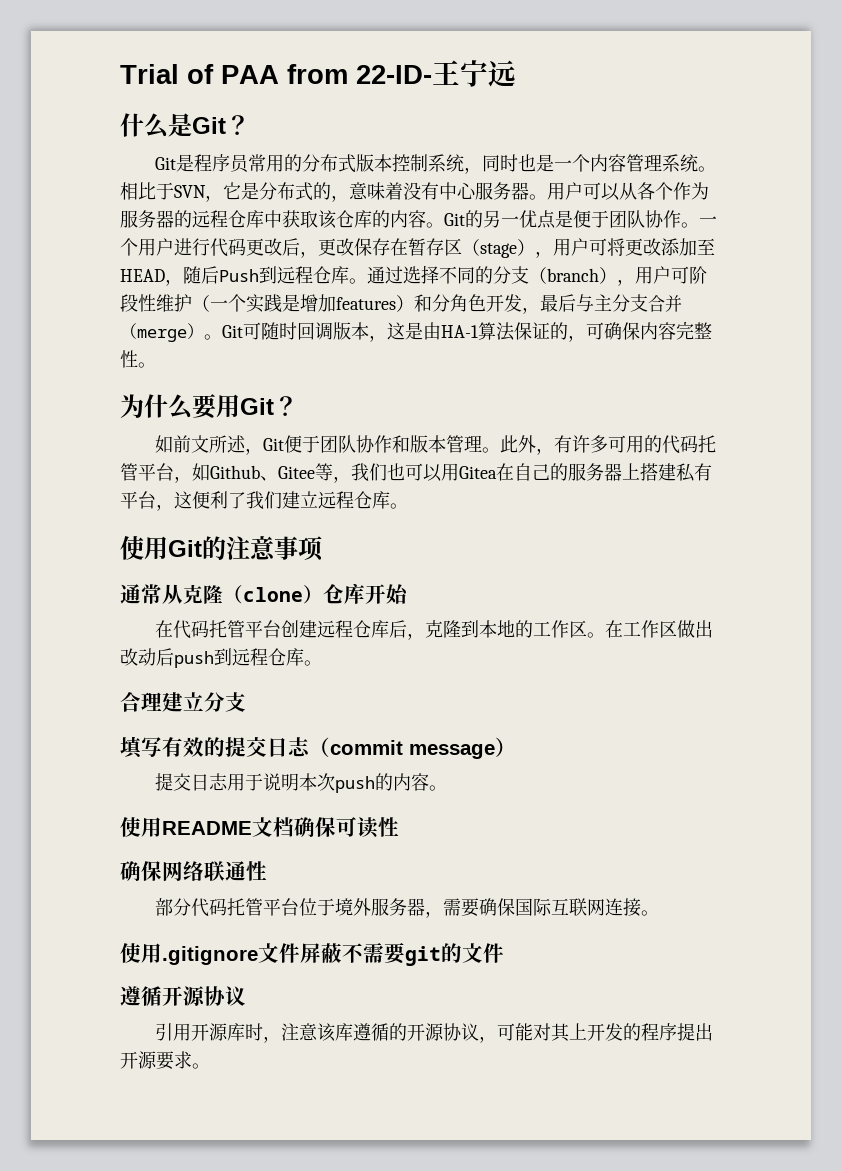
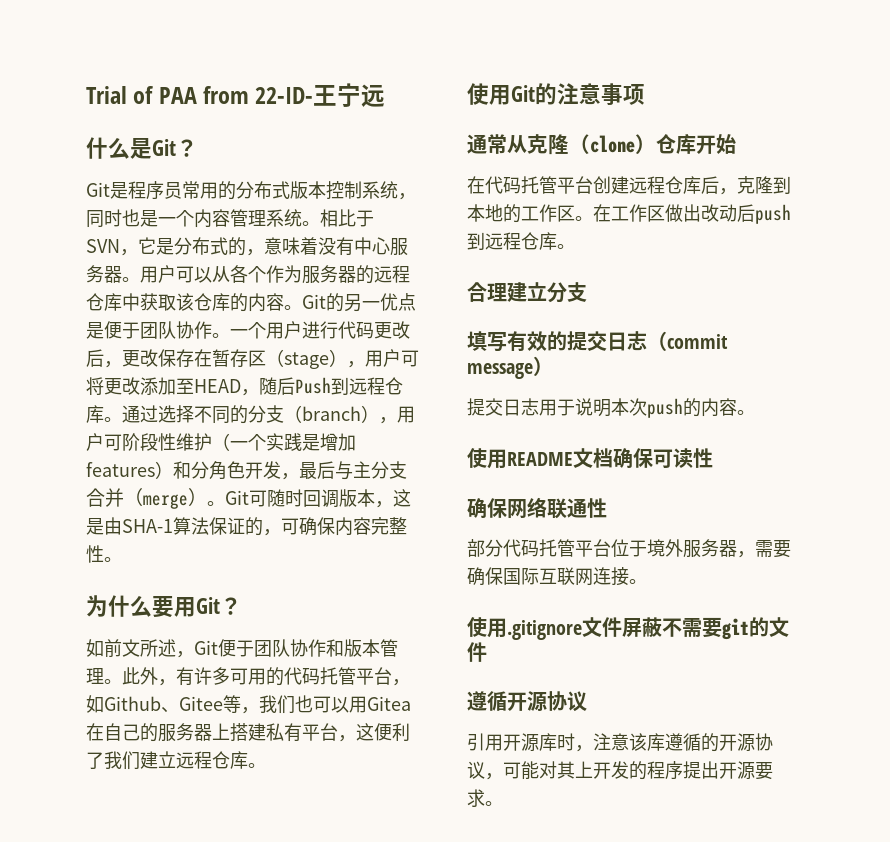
[441,325,478,338] HA-1 -> [122,519,173,533] SHA-1

